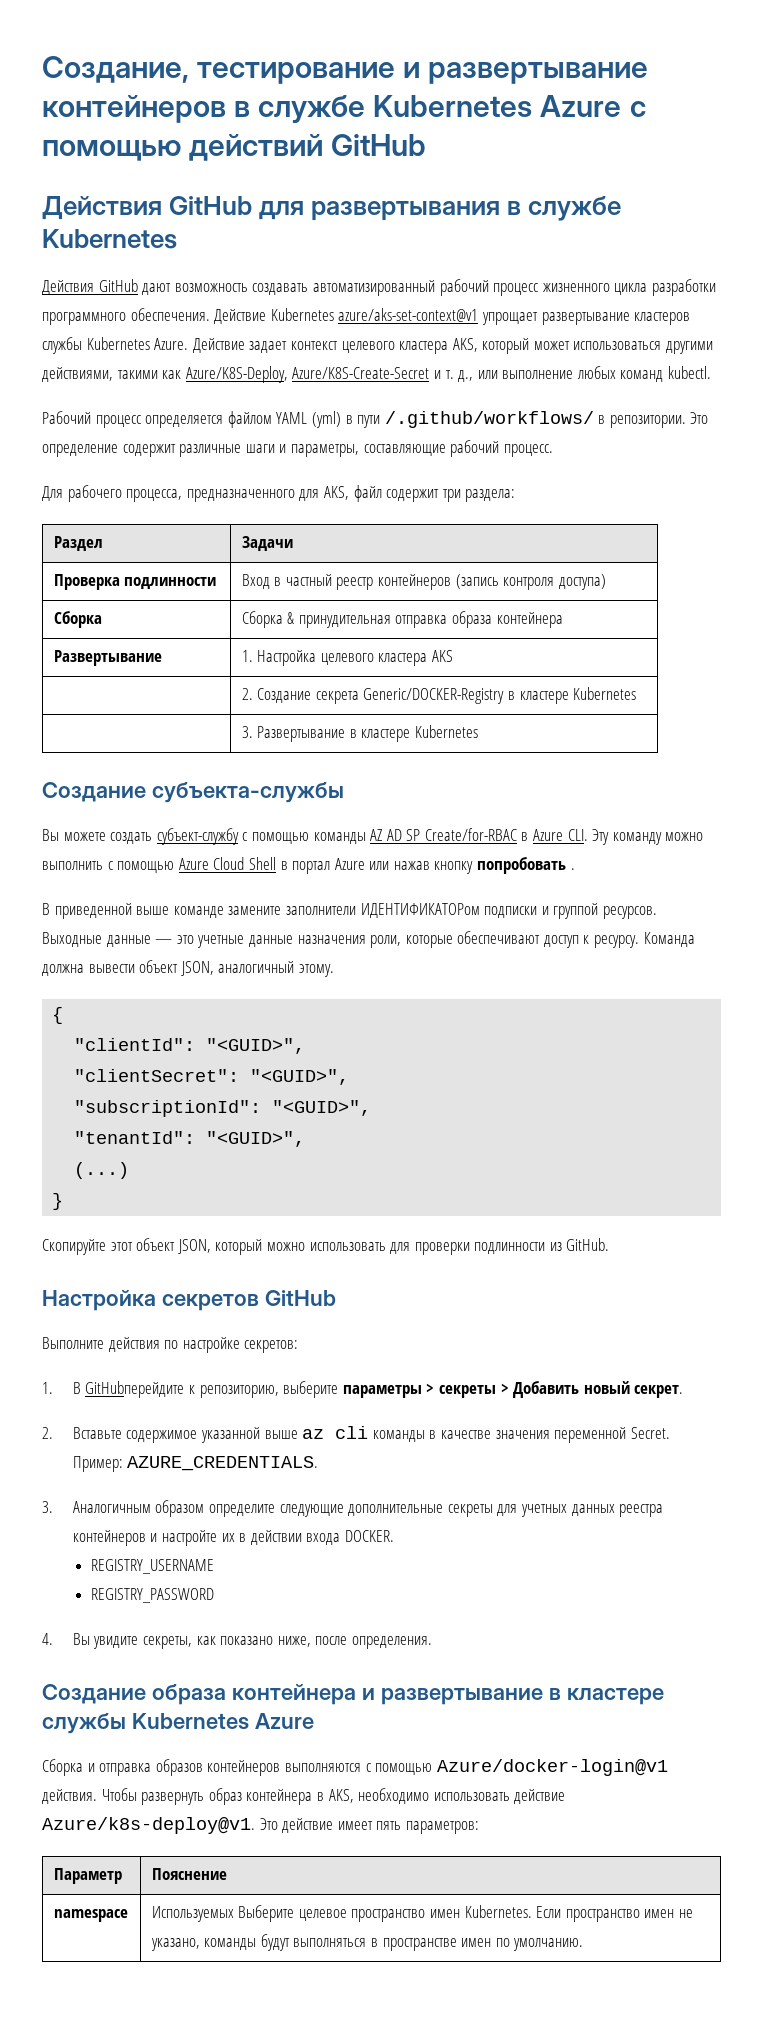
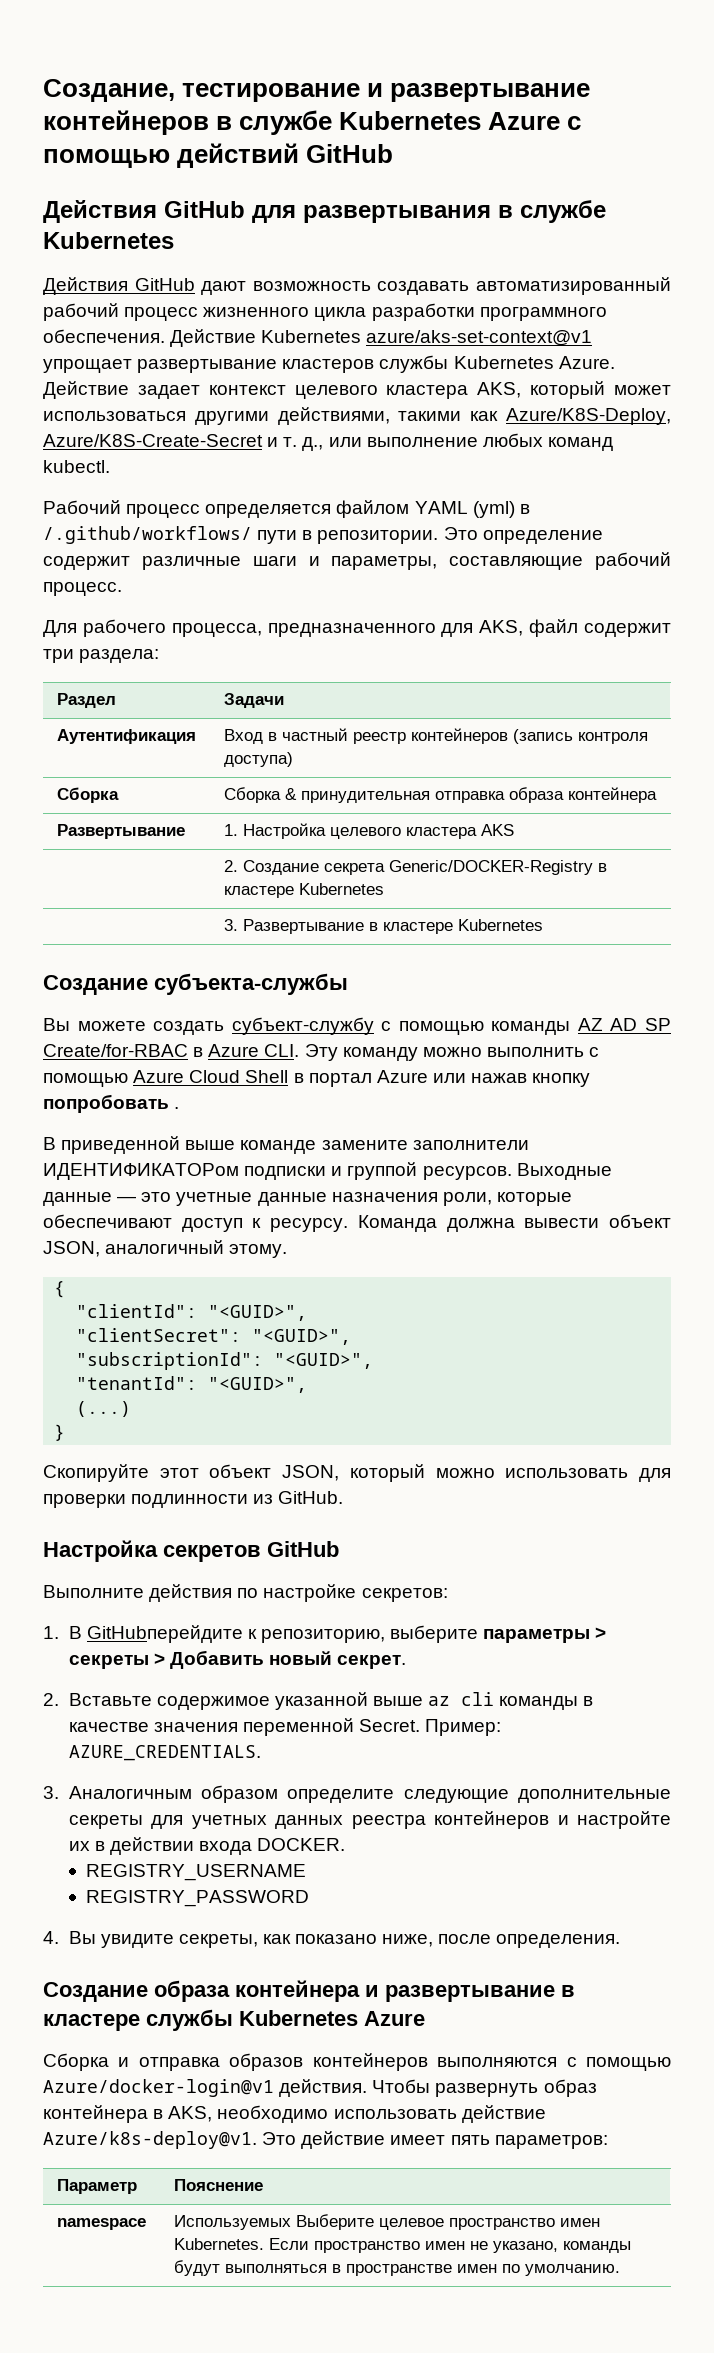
[357,411,594,428] пути /.github/workflows/ -> [43,526,298,544] /.github/workflows/ пути
[53,574,217,590] Проверка подлинности -> [56,729,196,744] Аутентификация

